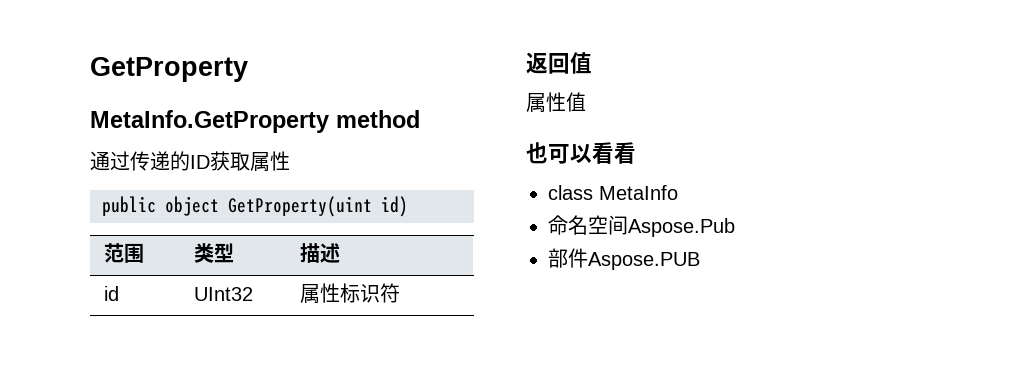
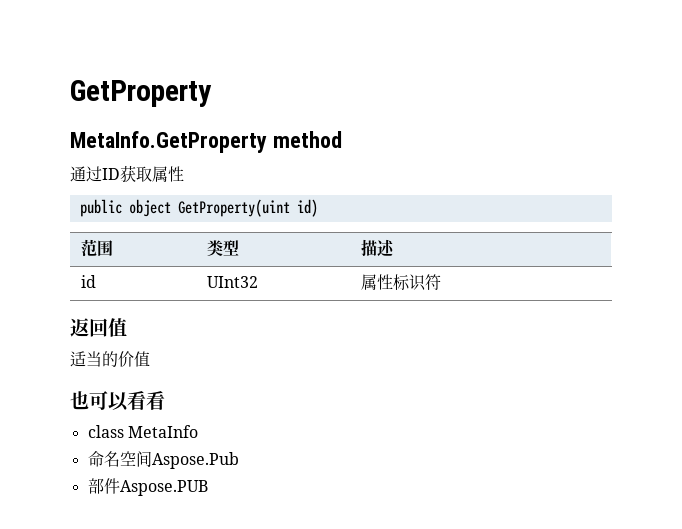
[130,151,190,171] 传递的 -> (102, 174) none
[526,92,566,113] 属性 -> [70,351,134,367] 适当的价

